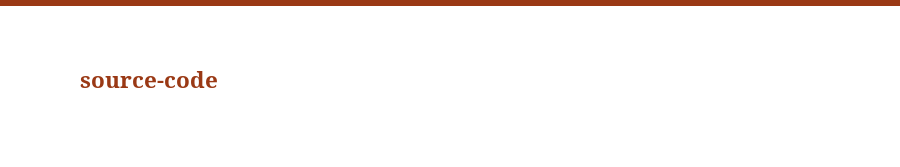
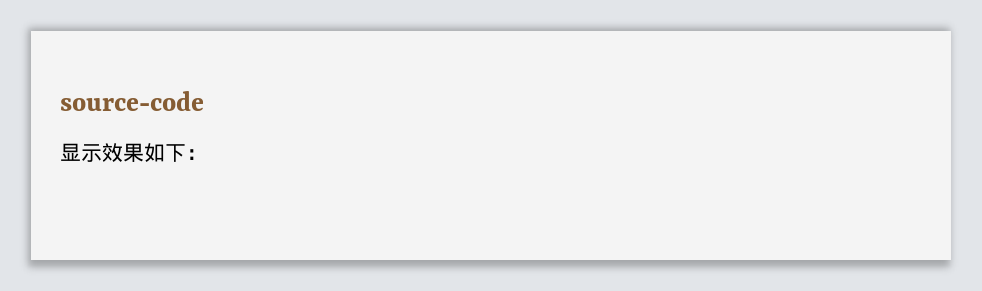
(218, 79) none -> [60,143,207,162] // 显示效果如下：

